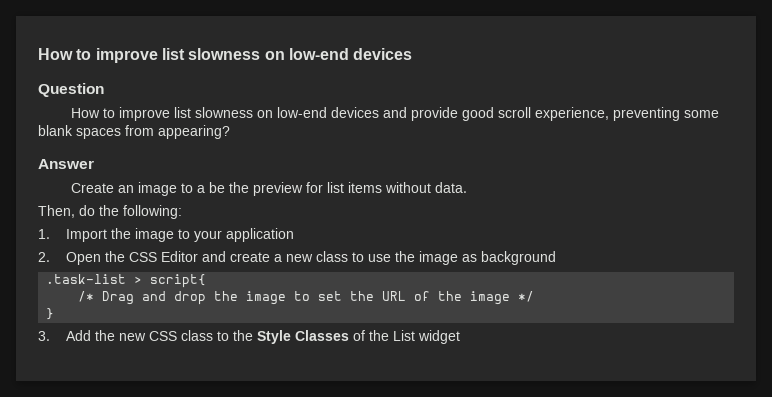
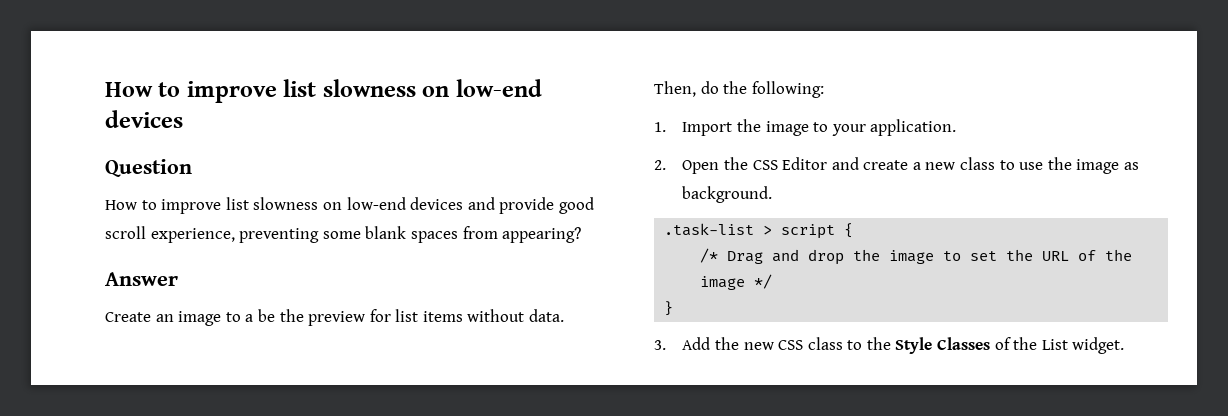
[225,228,294,242] application -> [870,119,957,136] application.
[480,251,556,265] background -> [682,186,773,203] background.
[150,274,207,288] script{ -> [781,223,854,239] script {
[417,330,460,344] widget -> [1072,337,1125,354] widget.

